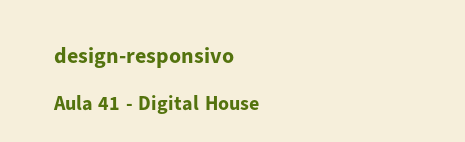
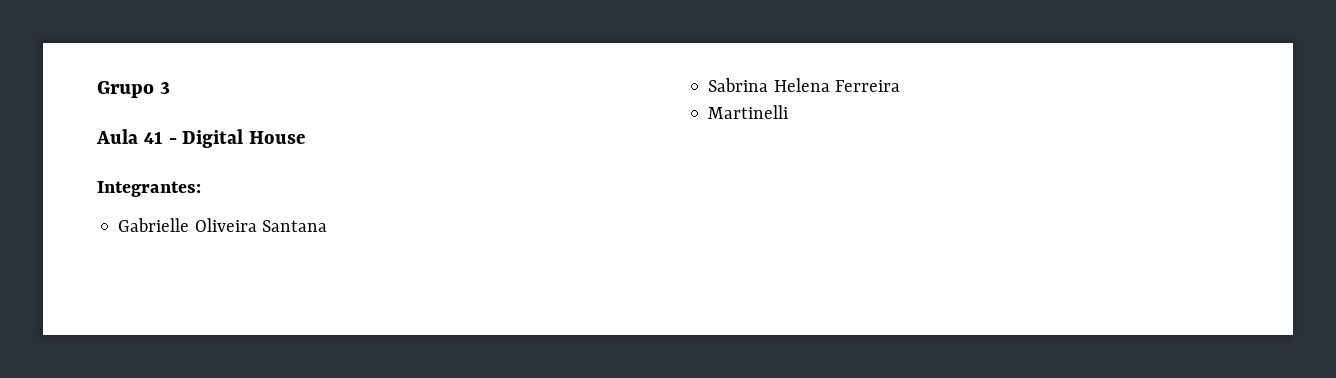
[54,47,234,68] design-responsivo -> [97,81,171,98] Grupo 3
(259, 103) none -> [97,181,201,197] [118,218,327,232] [708,78,900,92] [708,105,789,119] // Integrantes: // Gabrielle Oliveira Santana // Sabrina Helena Ferreira // Martinelli

